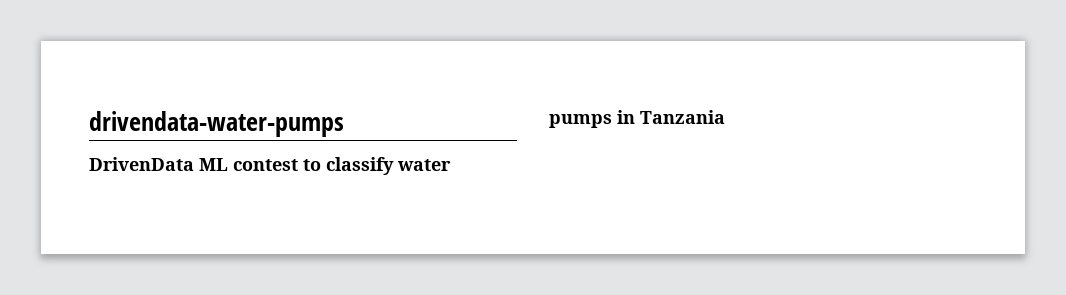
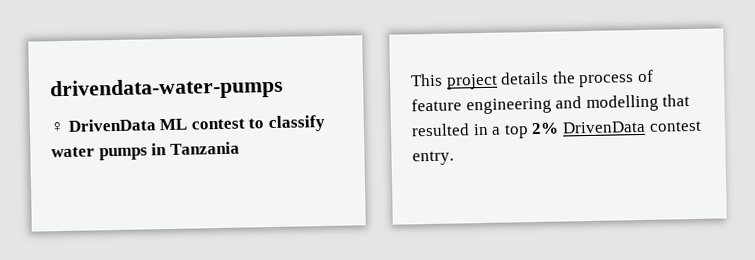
(344, 124) none -> [50,121,64,133] ♀
(725, 117) none -> [410,69,654,90] [411,94,691,115] [411,120,702,139] [412,150,454,166] // This project details the process of feature engineering and modelling that resulted in a top 2% DrivenData contest entry.

